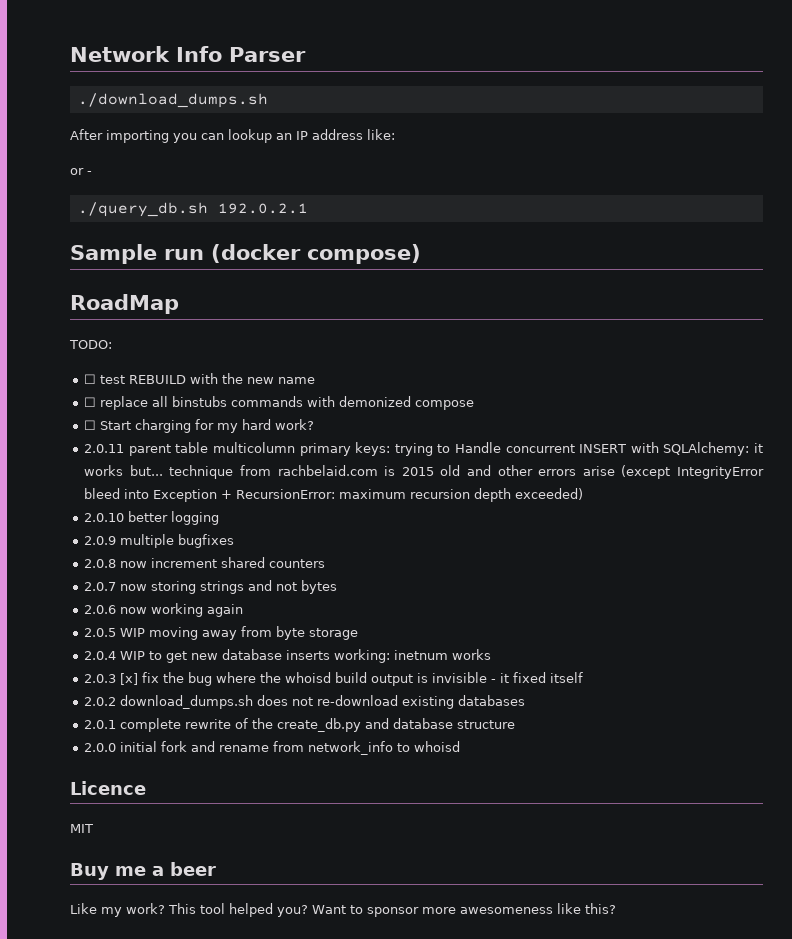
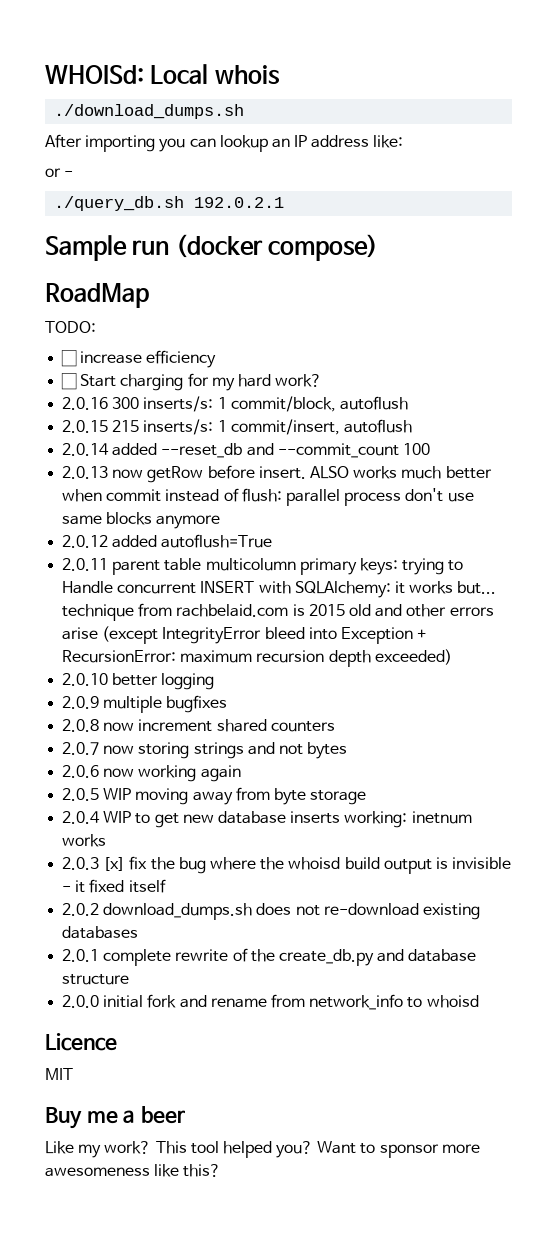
[70,46,306,62] Network Info Parser -> [45,64,280,85] WHOISd: Local whois
[100,373,316,384] [84,396,475,410] test REBUILD with the new name // ☐ replace all binstubs commands with demonized compose -> [80,350,217,368] increase efficiency
(315, 424) none -> [62,396,408,412] [62,419,412,435] [62,443,430,458] [62,465,492,483] [62,488,474,506] [62,512,221,529] [62,534,273,548] // 2.0.16 300 inserts/s: 1 commit/block, autoflush // 2.0.15 215 inserts/s: 1 commit/insert, autoflush // 2.0.14 added --reset_db and --commit_count 100 // 2.0.13 now getRow before insert. ALSO works much better when commit instead of flush: parallel process don't use same blocks anymore // 2.0.12 added autoflush=True

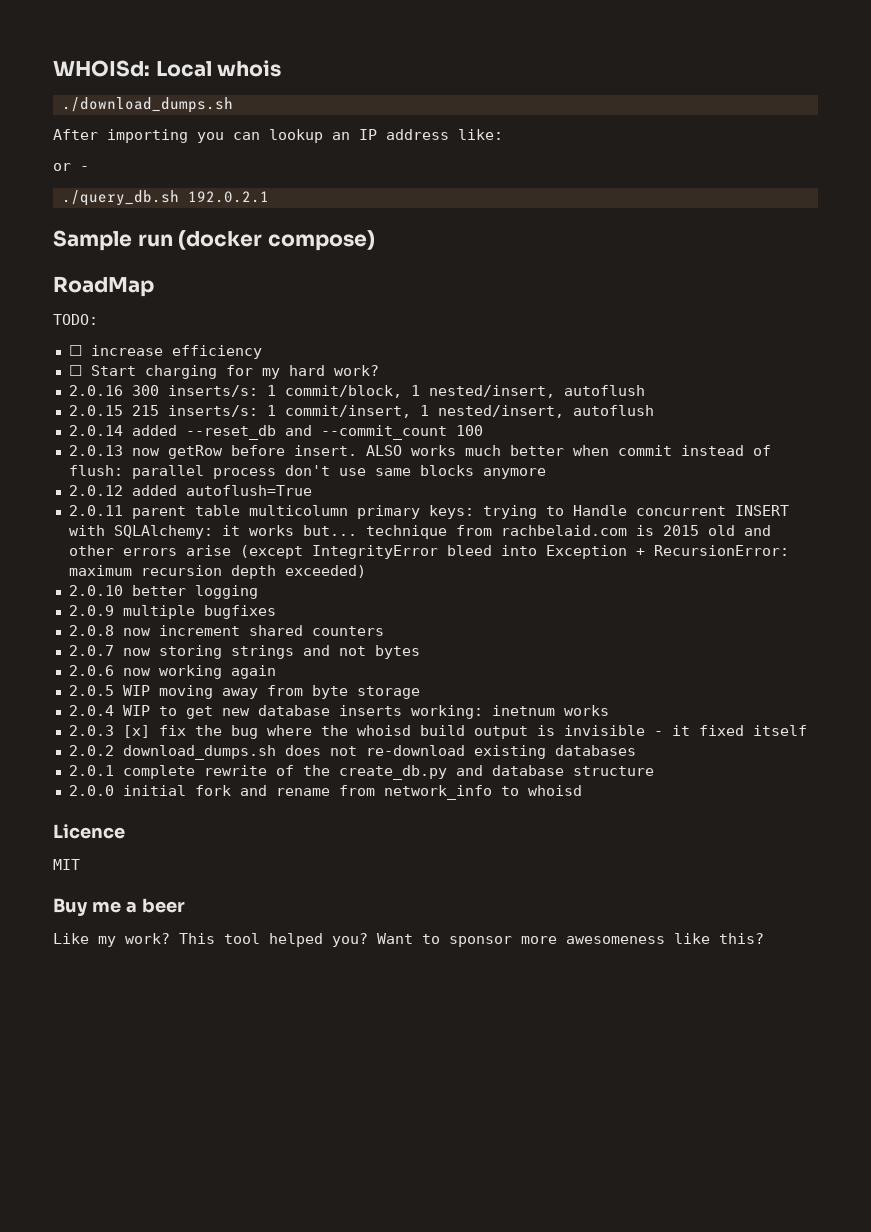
(336, 404) none -> [410,385,555,398] 1 nested/insert,
(340, 427) none -> [419,405,564,418] 1 nested/insert,

